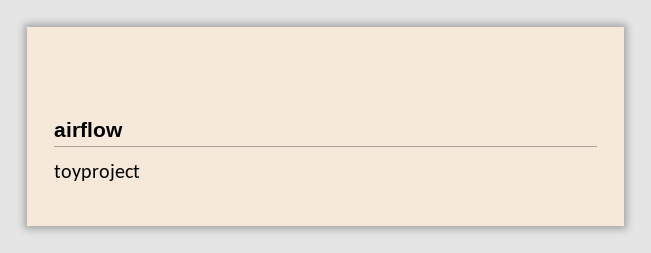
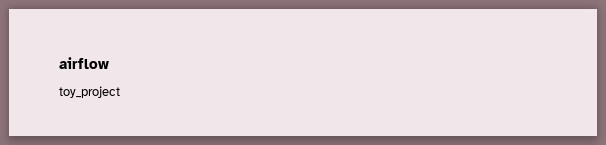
[54,164,140,181] toyproject -> [59,86,120,98] toy_project

